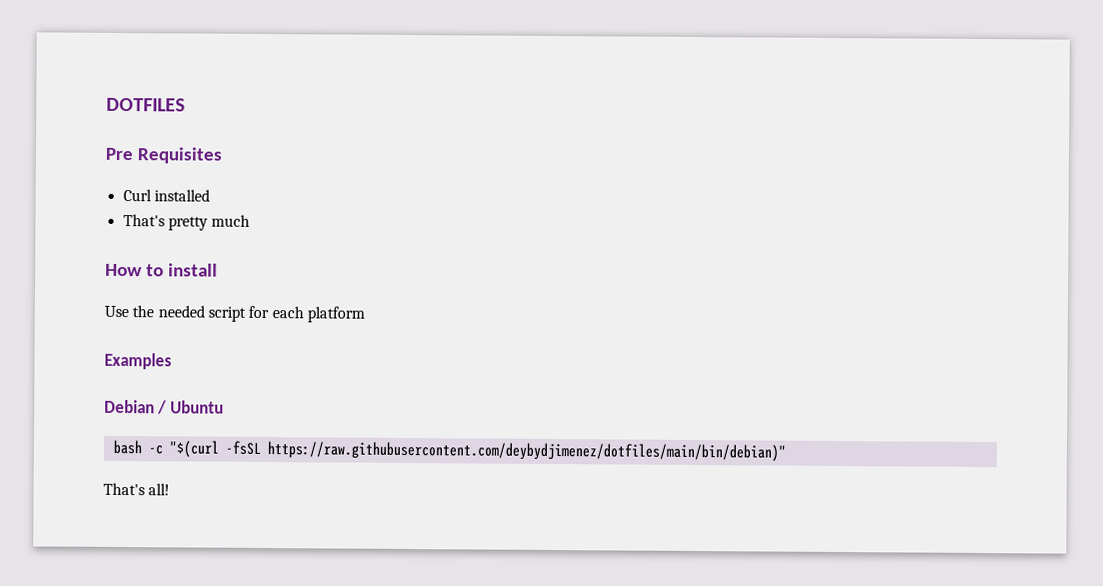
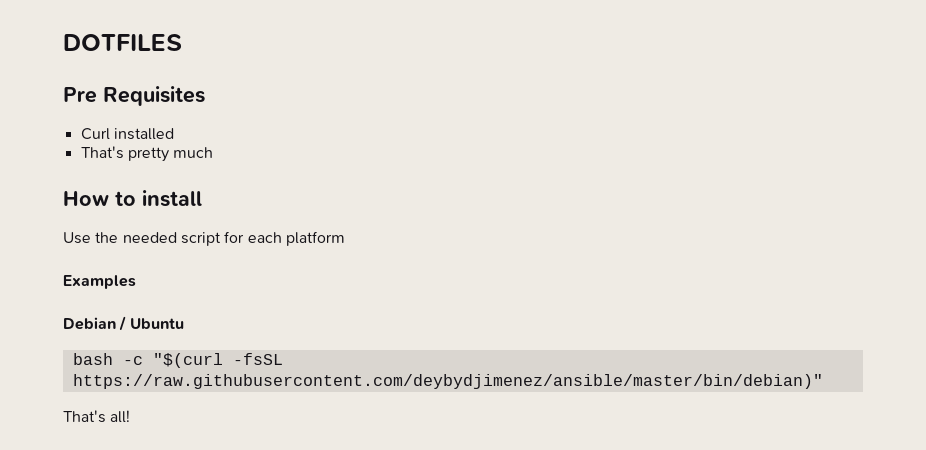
[266,441,786,462] https://raw.githubusercontent.com/deybydjimenez/dotfiles/main/bin/debian)" -> [72,374,823,389] https://raw.githubusercontent.com/deybydjimenez/ansible/master/bin/debian)"

